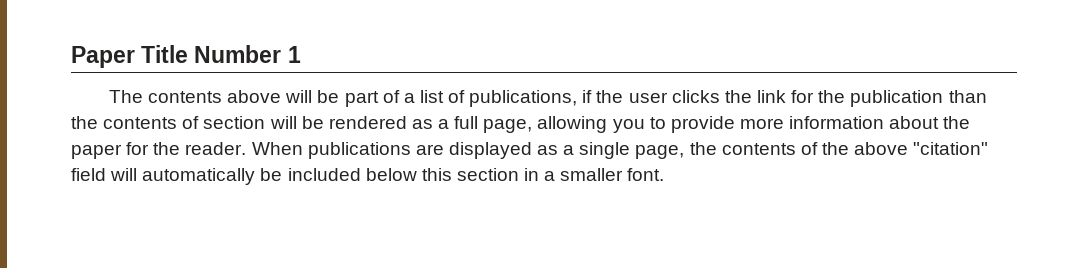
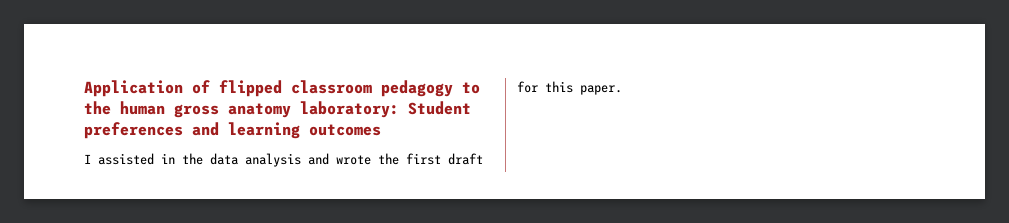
[71,45,301,68] [108,90,987,107] [71,116,971,133] [71,142,989,159] [71,168,665,185] Paper Title Number 1 // The contents above will be part of a list of publications, if the user clicks the link for the publication than the contents of section will be rendered as a full page, allowing you to provide more information about the paper for the reader. When publications are displayed as a single page, the contents of the above "citation" field will automatically be included below this section in a smaller font. -> [84,80,480,97] [84,101,471,118] [84,122,381,139] [84,153,483,167] [517,81,622,95] Application of flipped classroom pedagogy to the human gross anatomy laboratory: Student preferences and learning outcomes // I assisted in the data analysis and wrote the first draft for this paper.

